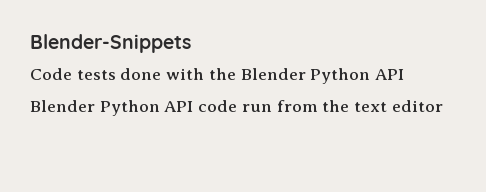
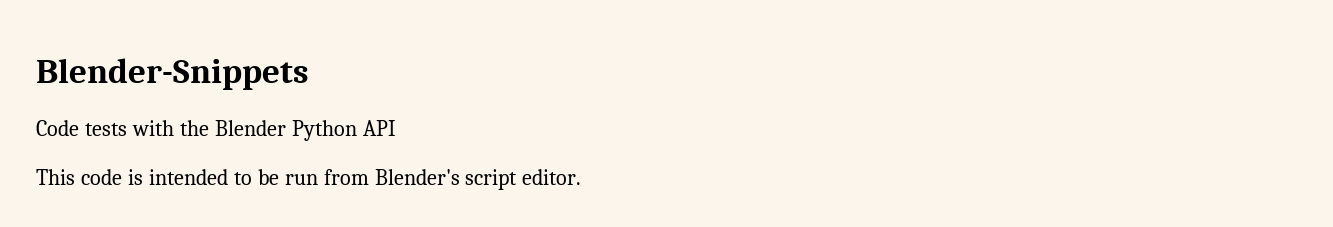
[120,68,162,80] done -> (127, 129) none
[30,100,443,116] Blender Python API code run from the text editor -> [36,169,582,190] This code is intended to be run from Blender's script editor.

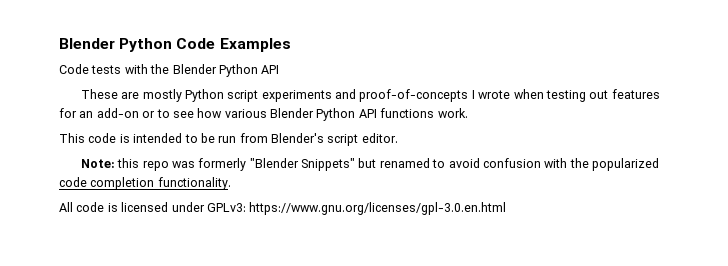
[36,58,309,90] Blender-Snippets -> [59,38,291,52] Blender Python Code Examples
(396, 128) none -> [80,89,660,102] [59,108,468,121] // These are mostly Python script experiments and proof-of-concepts I wrote when testing out features for an add-on or to see how various Blender Python API functions work.
(582, 177) none -> [80,158,660,171] [59,177,231,190] [59,202,507,215] // Note: this repo was formerly "Blender Snippets" but renamed to avoid confusion with the popularized code completion functionality. // All code is licensed under GPLv3: https://www.gnu.org/licenses/gpl-3.0.en.html

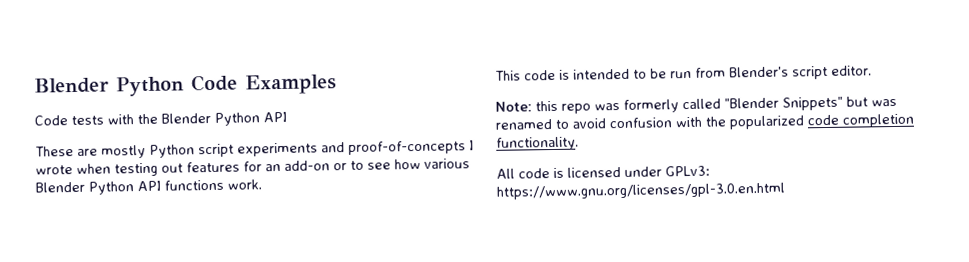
(247, 164) none -> [682,98,721,110] called
(377, 163) none -> [871,98,897,107] was

